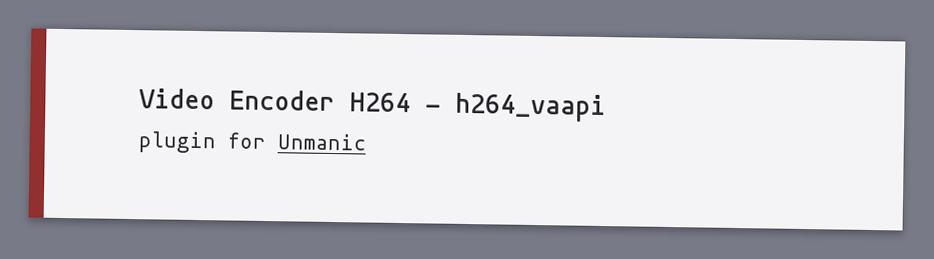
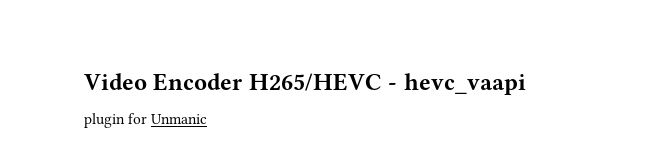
[349,92,606,123] H264 - h264_vaapi -> [248,73,526,95] H265/HEVC - hevc_vaapi

